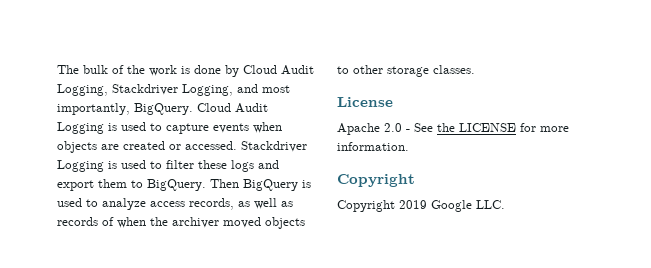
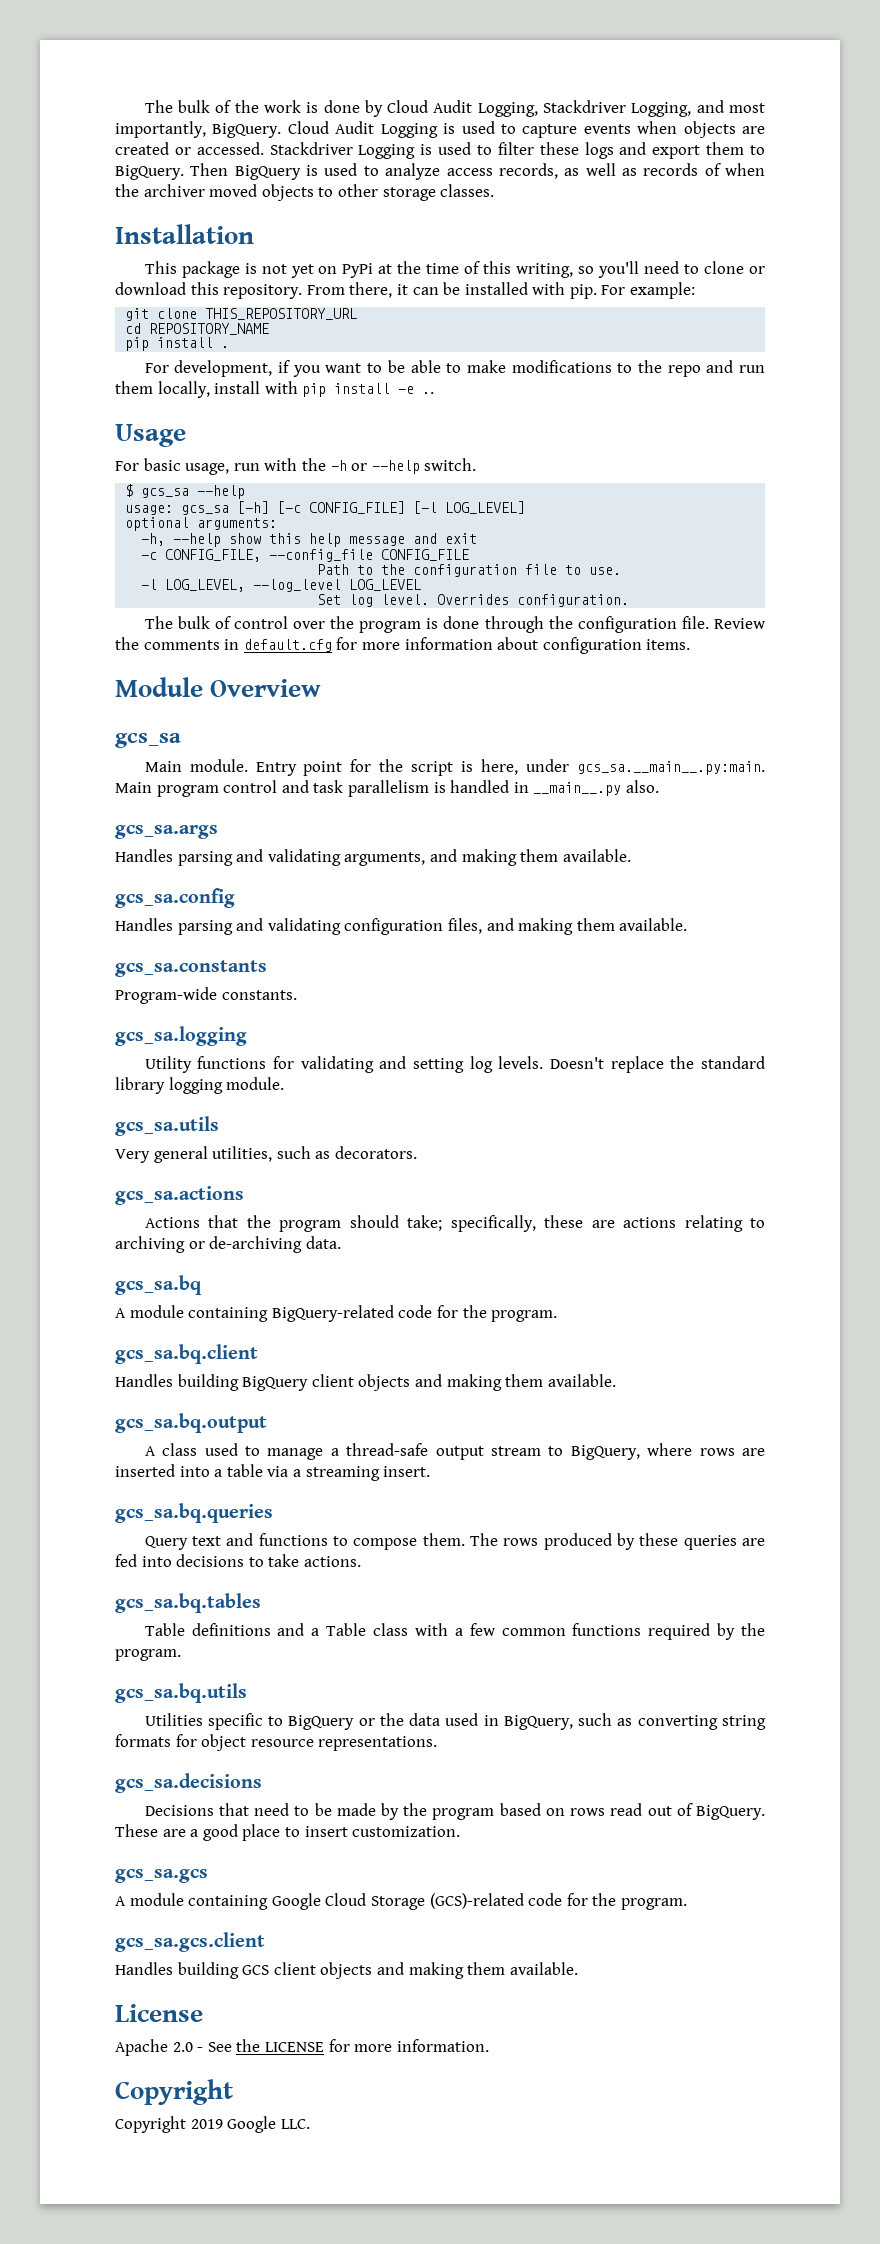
(475, 69) none -> [115,224,254,244] [144,261,765,278] [115,282,696,299] [125,308,358,321] [125,323,270,335] [125,337,230,351] [144,360,765,377] [115,381,435,398] [115,424,186,447] [115,458,477,475] [125,484,246,499] [125,501,526,515] [125,517,278,531] [141,533,478,547] [141,549,470,562] [317,564,622,577] [141,579,422,592] [317,594,630,607] [144,616,765,633] [115,637,691,654] [115,677,322,697] [115,733,181,748] [144,759,766,776] [115,780,659,797] [115,825,218,839] [115,849,631,866] [115,888,235,908] [115,918,688,935] [115,960,267,977] [115,987,297,1004] [115,1026,247,1046] [144,1056,765,1073] [115,1077,285,1094] [115,1116,219,1136] [115,1146,417,1163] [115,1186,244,1205] [144,1215,765,1232] [115,1236,341,1253] [115,1275,202,1295] [115,1305,558,1322] [115,1344,258,1364] [115,1374,616,1391] [115,1413,267,1433] [144,1443,765,1460] [115,1464,431,1481] [115,1503,273,1523] [144,1533,765,1550] [115,1554,361,1567] [115,1593,261,1613] [144,1623,765,1640] [115,1649,181,1661] [115,1683,247,1703] [144,1713,766,1730] [115,1734,438,1751] [115,1773,262,1793] [144,1803,765,1820] [115,1824,461,1841] [115,1869,208,1883] [115,1893,687,1910] [115,1932,265,1952] [115,1962,578,1979] // Installation // This package is not yet on PyPi at the time of this writing, so you'll need to clone or download this repository. From there, it can be installed with pip. For example: // git clone THIS_REPOSITORY_URL // cd REPOSITORY_NAME // pip install . // For development, if you want to be able to make modifications to the repo and run them locally, install with pip install -e .. // Usage // For basic usage, run with the -h or --help switch. // $ gcs_sa --help // usage: gcs_sa [-h] [-c CONFIG_FILE] [-l LOG_LEVEL] // optional arguments: // -h, --help show this help message and exit // -c CONFIG_FILE, --config_file CONFIG_FILE // Path to the configuration file to use. // -l LOG_LEVEL, --log_level LOG_LEVEL // Set log level. Overrides configuration. // The bulk of control over the program is done through the configuration file. Review the comments in default.cfg for more information about configuration items. // Module Overview // gcs_sa // Main module. Entry point for the script is here, under gcs_sa.__main__.py:main. Main program control and task parallelism is handled in __main__.py also. // gcs_sa.args // Handles parsing and validating arguments, and making them available. // gcs_sa.config // Handles parsing and validating configuration files, and making them available. // gcs_sa.constants // Program-wide constants. // gcs_sa.logging // Utility functions for validating and setting log levels. Doesn't replace the standard library logging module. // gcs_sa.utils // Very general utilities, such as decorators. // gcs_sa.actions // Actions that the program should take; specifically, these are actions relating to archiving or de-archiving data. // gcs_sa.bq // A module containing BigQuery-related code for the program. // gcs_sa.bq.client // Handles building BigQuery client objects and making them available. // gcs_sa.bq.output // A class used to manage a thread-safe output stream to BigQuery, where rows are inserted into a table via a streaming insert. // gcs_sa.bq.queries // Query text and functions to compose them. The rows produced by these queries are fed into decisions to take actions. // gcs_sa.bq.tables // Table definitions and a Table class with a few common functions required by the program. // gcs_sa.bq.utils // Utilities specific to BigQuery or the data used in BigQuery, such as converting string formats for object resource representations. // gcs_sa.decisions // Decisions that need to be made by the program based on rows read out of BigQuery. These are a good place to insert customization. // gcs_sa.gcs // A module containing Google Cloud Storage (GCS)-related code for the program. // gcs_sa.gcs.client // Handles building GCS client objects and making them available.

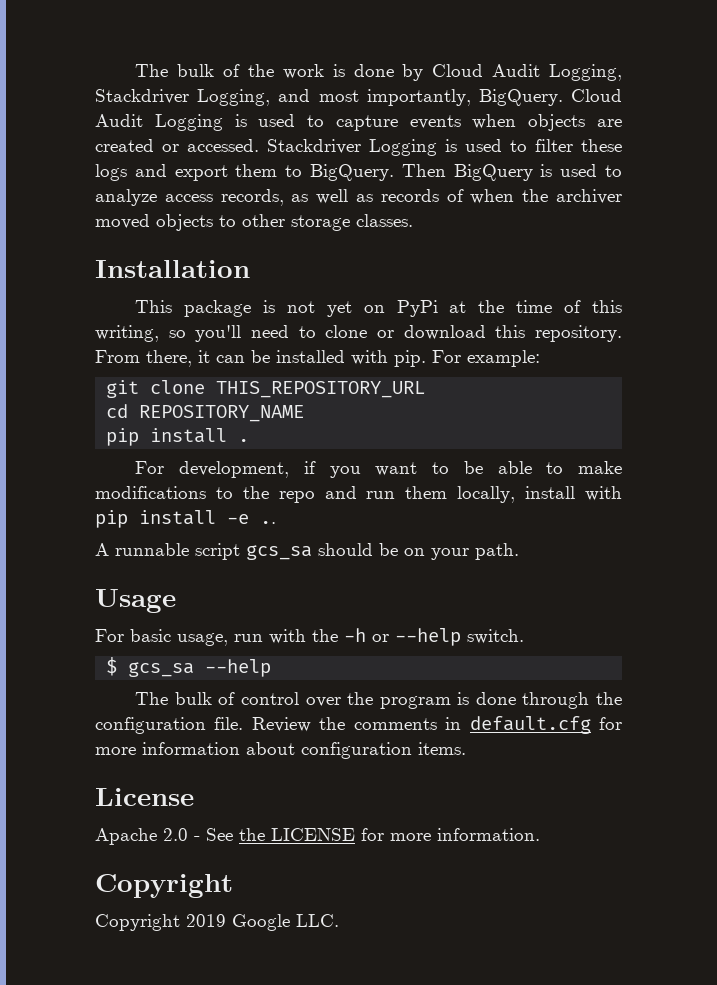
(435, 393) none -> [95,543,519,560] // A runnable script gcs_sa should be on your path.
[125,501,526,515] [125,517,278,531] [141,533,478,547] [141,549,470,562] [317,564,622,577] [141,579,422,592] [317,594,630,607] // usage: gcs_sa [-h] [-c CONFIG_FILE] [-l LOG_LEVEL] // optional arguments: // -h, --help show this help message and exit // -c CONFIG_FILE, --config_file CONFIG_FILE // Path to the configuration file to use. // -l LOG_LEVEL, --log_level LOG_LEVEL // Set log level. Overrides configuration. -> (272, 668) none
[115,677,322,697] [115,733,181,748] [144,759,766,776] [115,780,659,797] [115,825,218,839] [115,849,631,866] [115,888,235,908] [115,918,688,935] [115,960,267,977] [115,987,297,1004] [115,1026,247,1046] [144,1056,765,1073] [115,1077,285,1094] [115,1116,219,1136] [115,1146,417,1163] [115,1186,244,1205] [144,1215,765,1232] [115,1236,341,1253] [115,1275,202,1295] [115,1305,558,1322] [115,1344,258,1364] [115,1374,616,1391] [115,1413,267,1433] [144,1443,765,1460] [115,1464,431,1481] [115,1503,273,1523] [144,1533,765,1550] [115,1554,361,1567] [115,1593,261,1613] [144,1623,765,1640] [115,1649,181,1661] [115,1683,247,1703] [144,1713,766,1730] [115,1734,438,1751] [115,1773,262,1793] [144,1803,765,1820] [115,1824,461,1841] [115,1869,208,1883] [115,1893,687,1910] [115,1932,265,1952] [115,1962,578,1979] // Module Overview // gcs_sa // Main module. Entry point for the script is here, under gcs_sa.__main__.py:main. Main program control and task parallelism is handled in __main__.py also. // gcs_sa.args // Handles parsing and validating arguments, and making them available. // gcs_sa.config // Handles parsing and validating configuration files, and making them available. // gcs_sa.constants // Program-wide constants. // gcs_sa.logging // Utility functions for validating and setting log levels. Doesn't replace the standard library logging module. // gcs_sa.utils // Very general utilities, such as decorators. // gcs_sa.actions // Actions that the program should take; specifically, these are actions relating to archiving or de-archiving data. // gcs_sa.bq // A module containing BigQuery-related code for the program. // gcs_sa.bq.client // Handles building BigQuery client objects and making them available. // gcs_sa.bq.output // A class used to manage a thread-safe output stream to BigQuery, where rows are inserted into a table via a streaming insert. // gcs_sa.bq.queries // Query text and functions to compose them. The rows produced by these queries are fed into decisions to take actions. // gcs_sa.bq.tables // Table definitions and a Table class with a few common functions required by the program. // gcs_sa.bq.utils // Utilities specific to BigQuery or the data used in BigQuery, such as converting string formats for object resource representations. // gcs_sa.decisions // Decisions that need to be made by the program based on rows read out of BigQuery. These are a good place to insert customization. // gcs_sa.gcs // A module containing Google Cloud Storage (GCS)-related code for the program. // gcs_sa.gcs.client // Handles building GCS client objects and making them available. -> (466, 748) none

